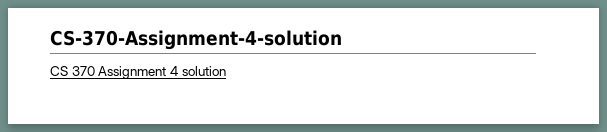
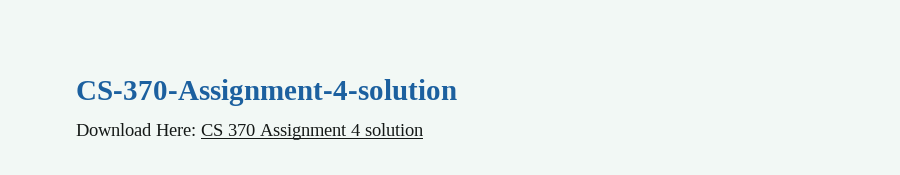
(342, 40) none -> [76,123,196,136] Download Here:

